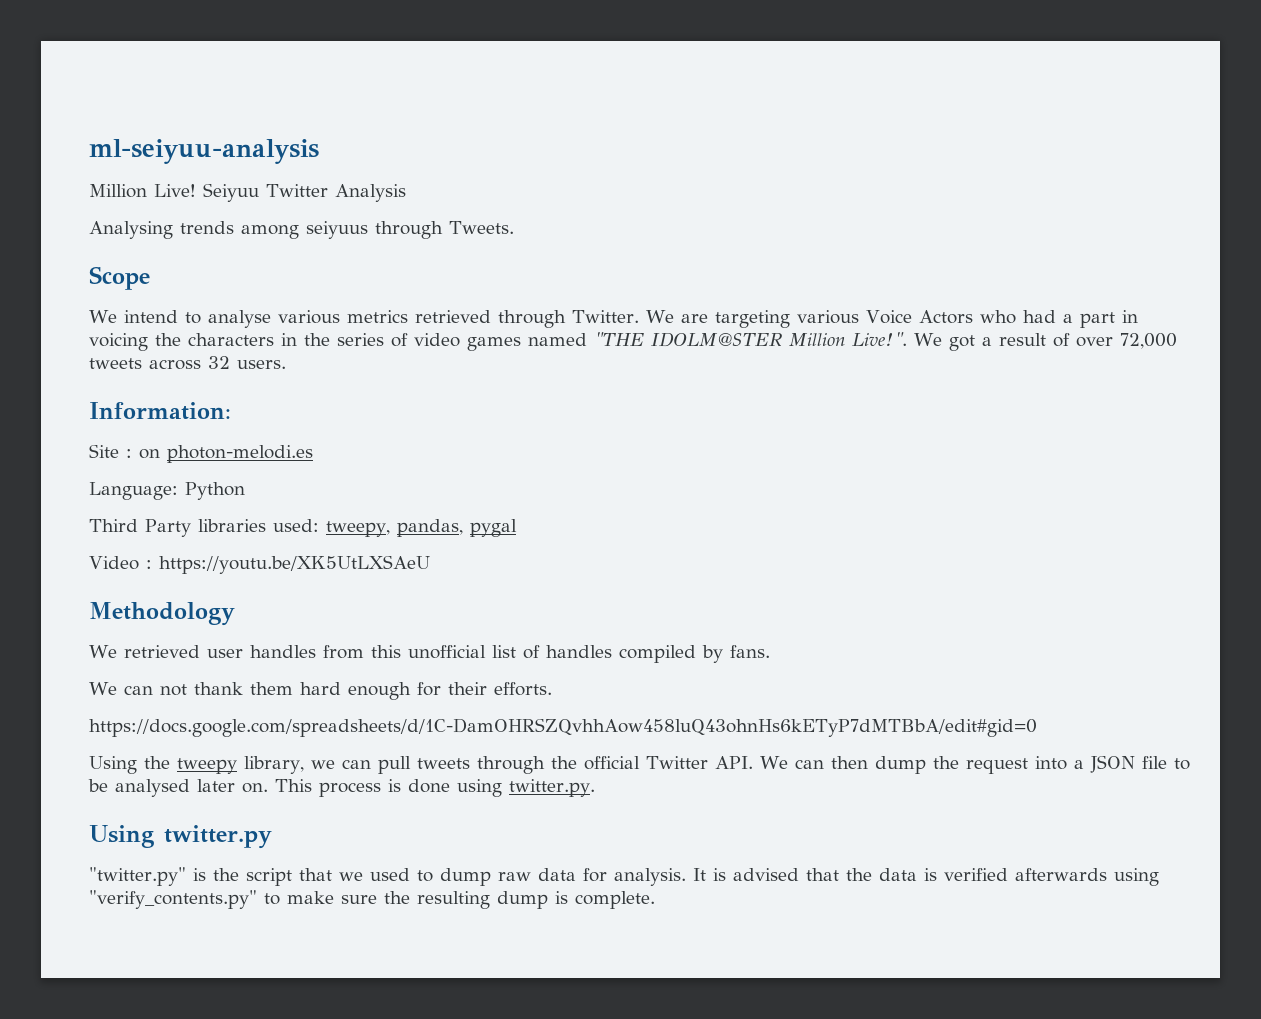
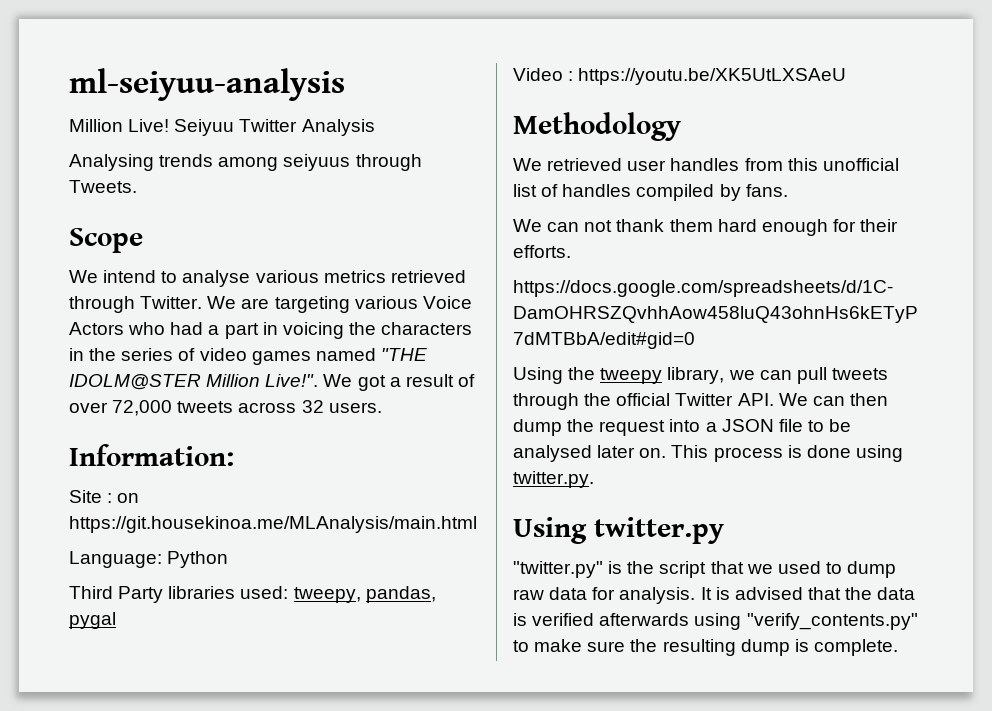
[167,445,313,463] photon-melodi.es -> [69,516,477,533] https://git.housekinoa.me/MLAnalysis/main.html

